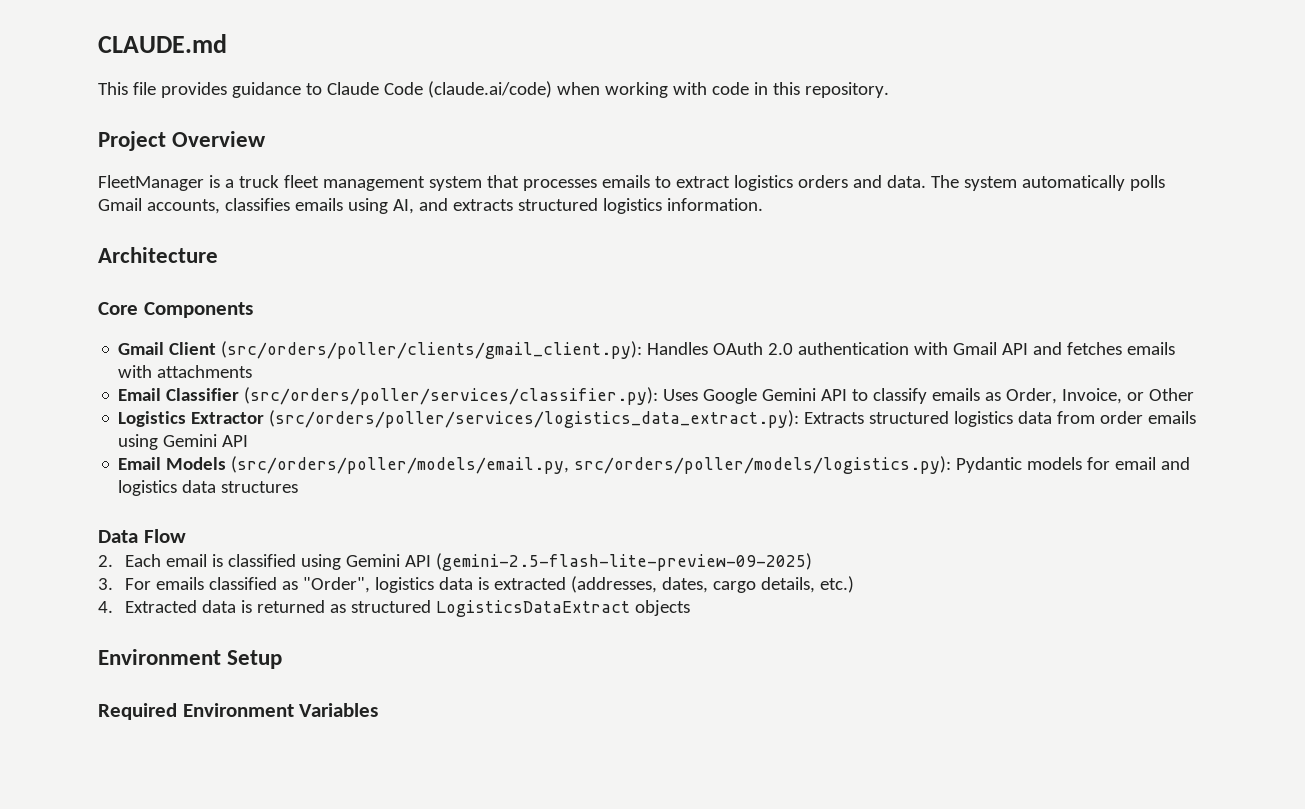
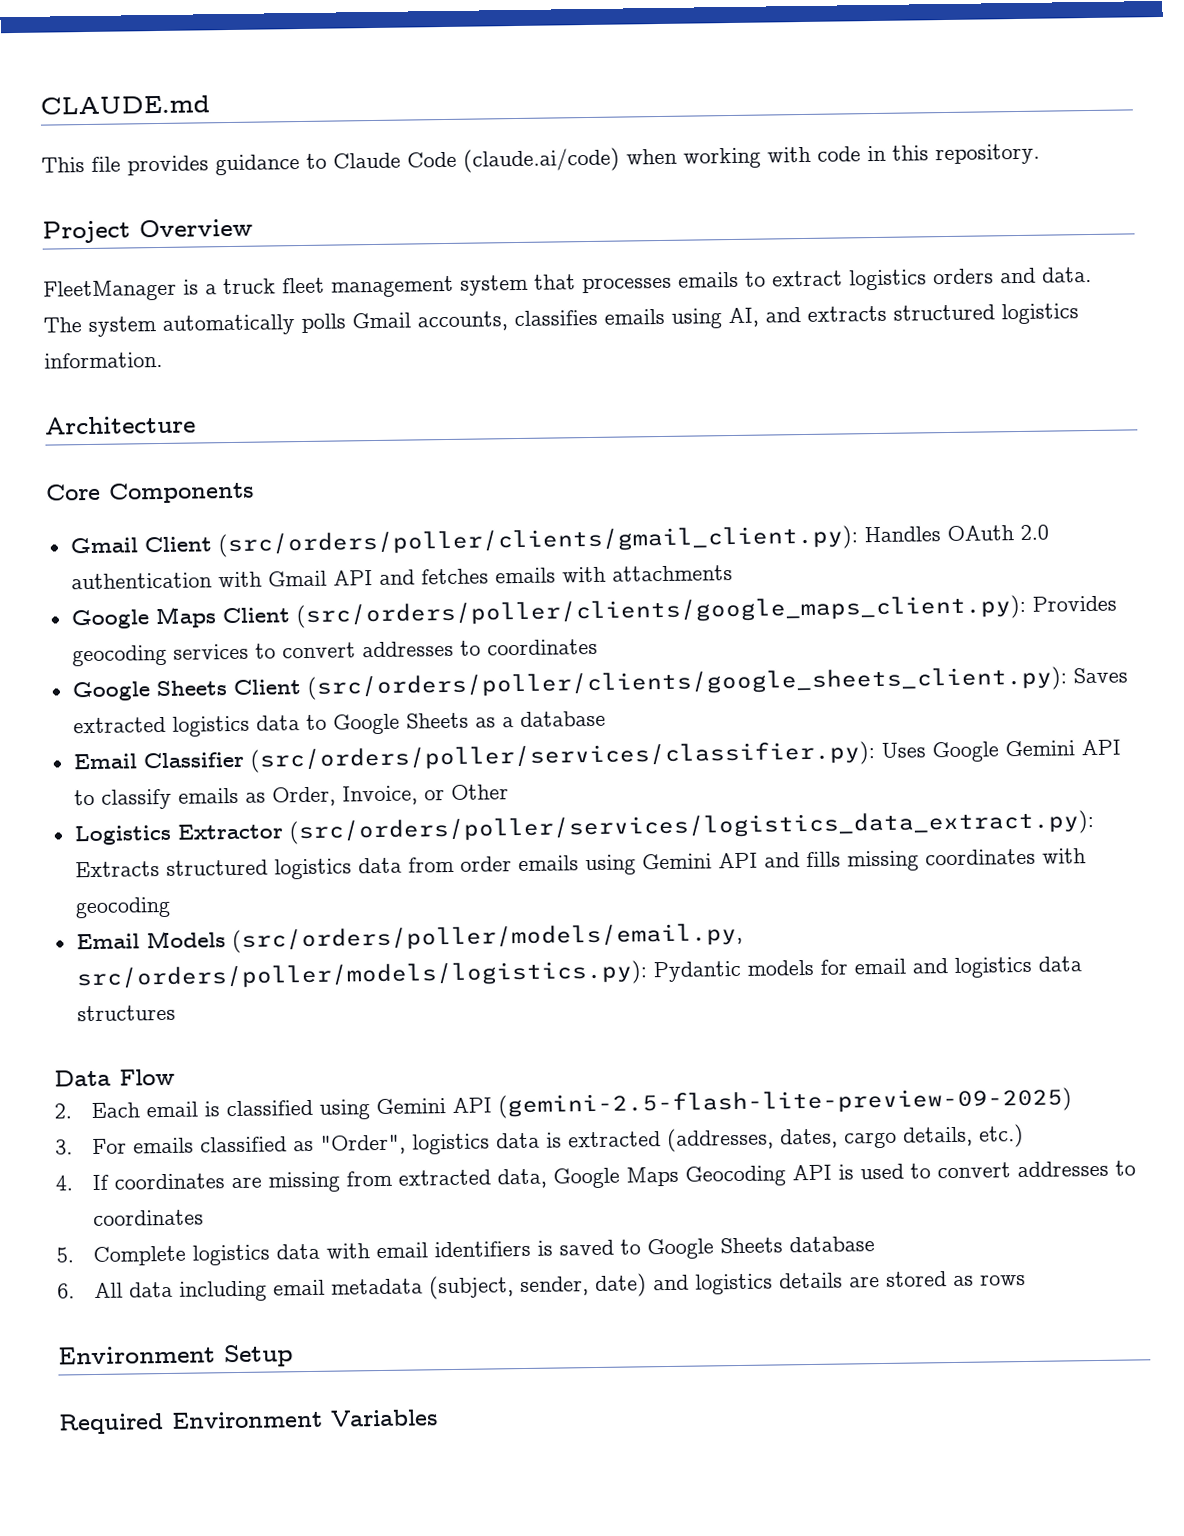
(253, 371) none -> [70,594,1117,630] [71,638,598,667] [71,666,1128,702] [72,710,606,737] // Google Maps Client (src/orders/poller/clients/google_maps_client.py): Provides geocoding services to convert addresses to coordinates // Google Sheets Client (src/orders/poller/clients/google_sheets_client.py): Saves extracted logistics data to Google Sheets as a database
(249, 441) none -> [763,848,1086,872] [74,896,171,919] and fills missing coordinates with geocoding
[125,600,691,617] Extracted data is returned as structured LogisticsDataExtract objects -> [91,1160,1136,1193] [92,1209,204,1227] [56,1236,875,1267] [57,1271,1026,1302] If coordinates are missing from extracted data, Google Maps Geocoding API is used to convert addresses to coordinates // 5. Complete logistics data with email identifiers is saved to Google Sheets database // 6. All data including email metadata (subject, sender, date) and logistics details are stored as rows

